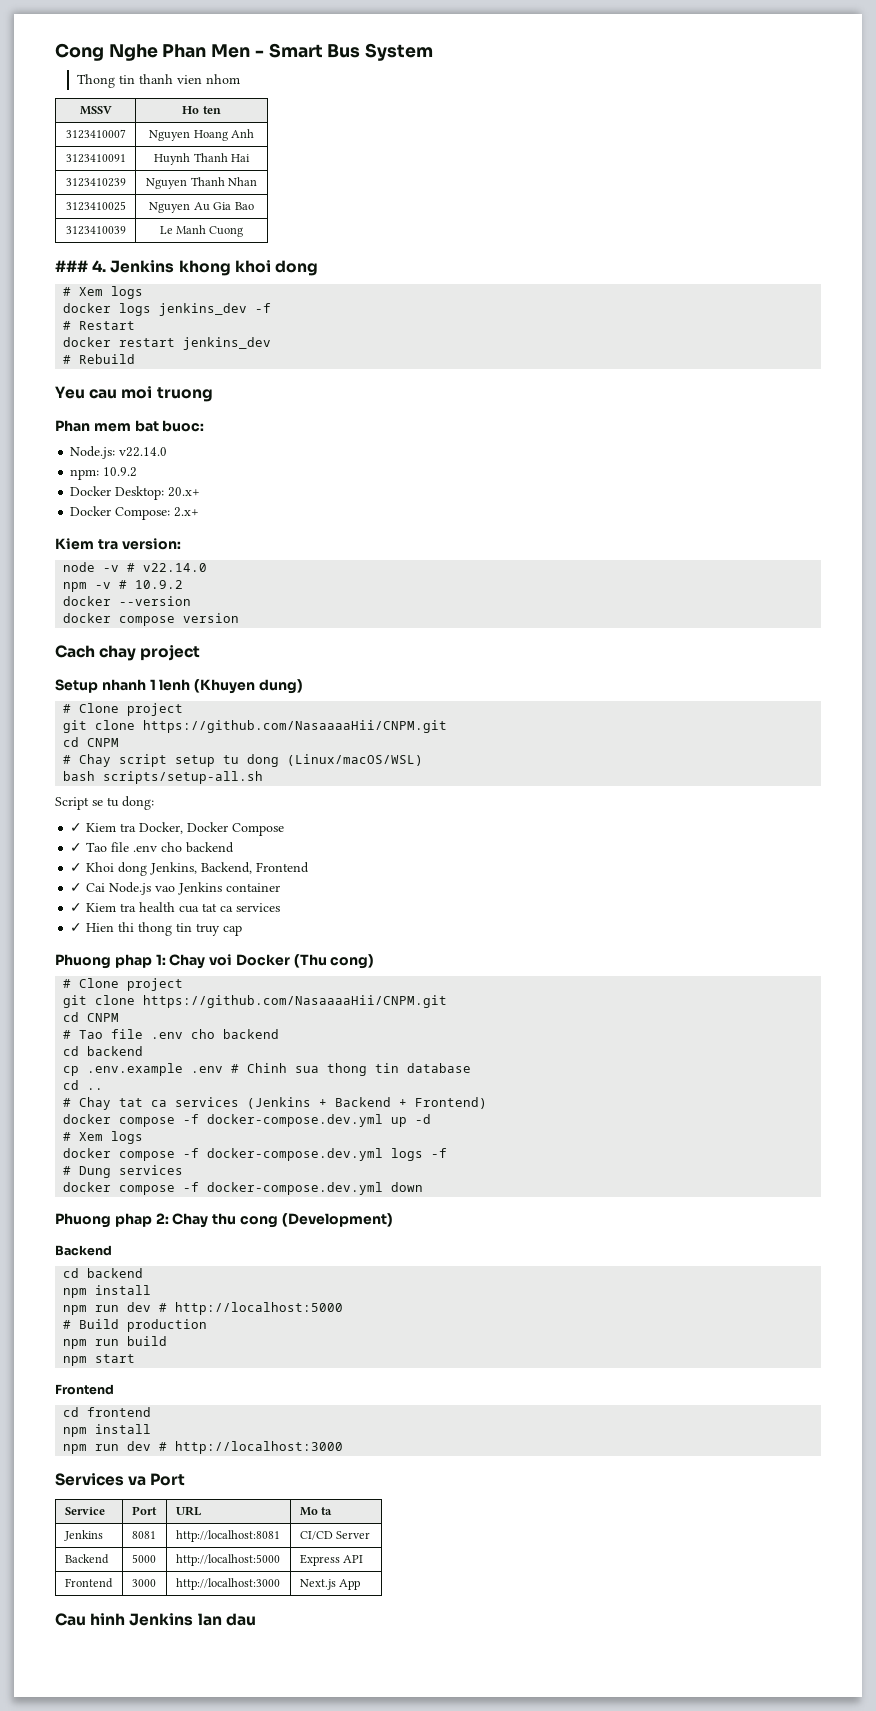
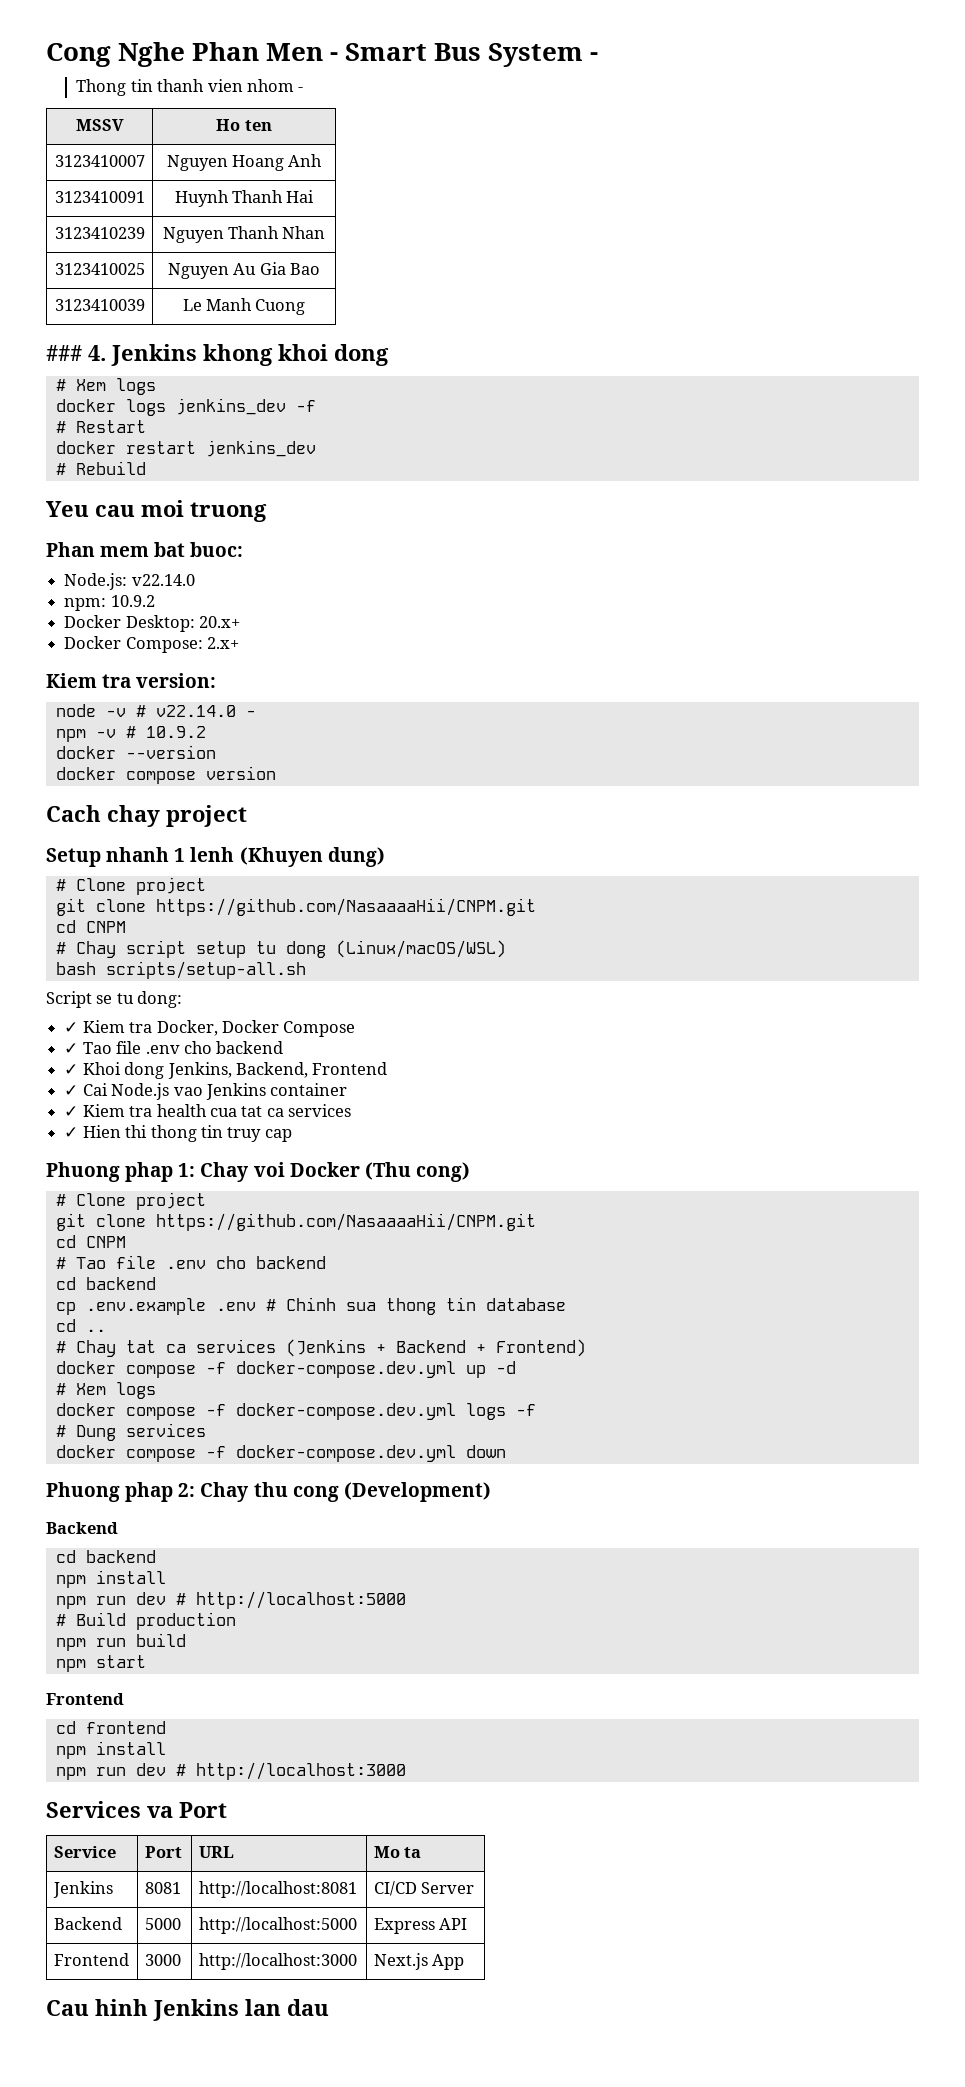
(434, 52) none -> [590,52,599,61] -
(240, 79) none -> [298,87,304,92] -
(208, 567) none -> [245,710,256,717] -

